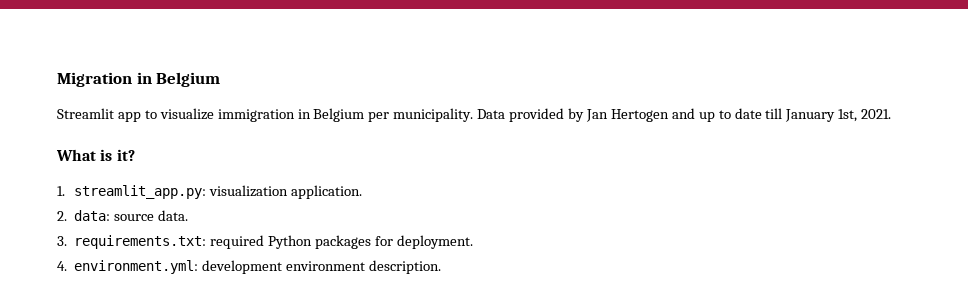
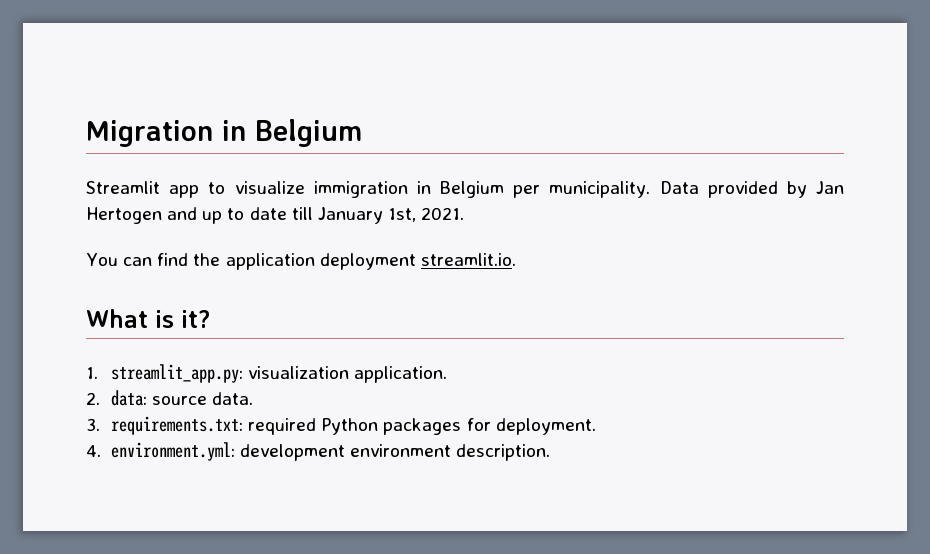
(892, 114) none -> [86,253,516,270] // You can find the application deployment streamlit.io.

